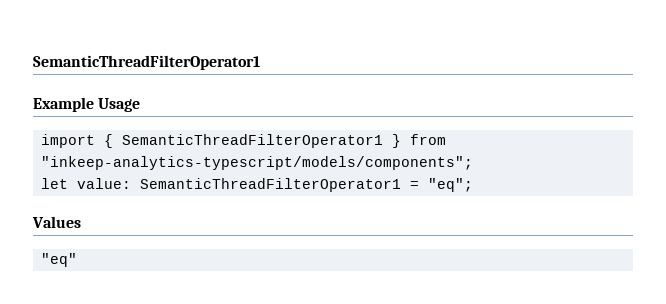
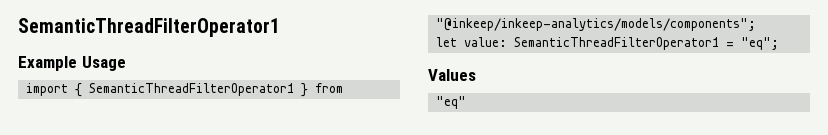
[41,156,474,170] "inkeep-analytics-typescript/models/components"; -> [435,18,756,31] "@inkeep/inkeep-analytics/models/components";

